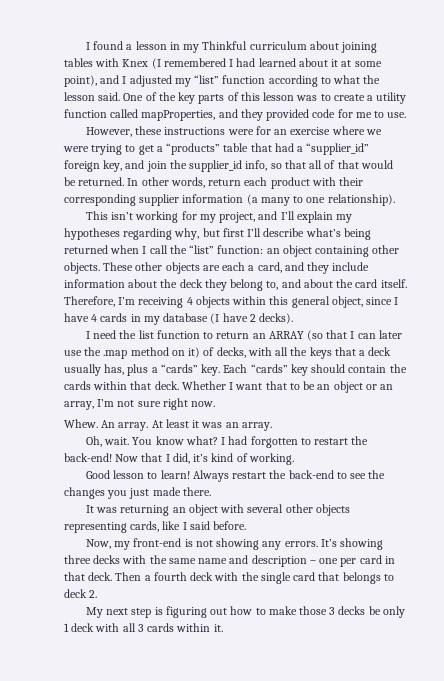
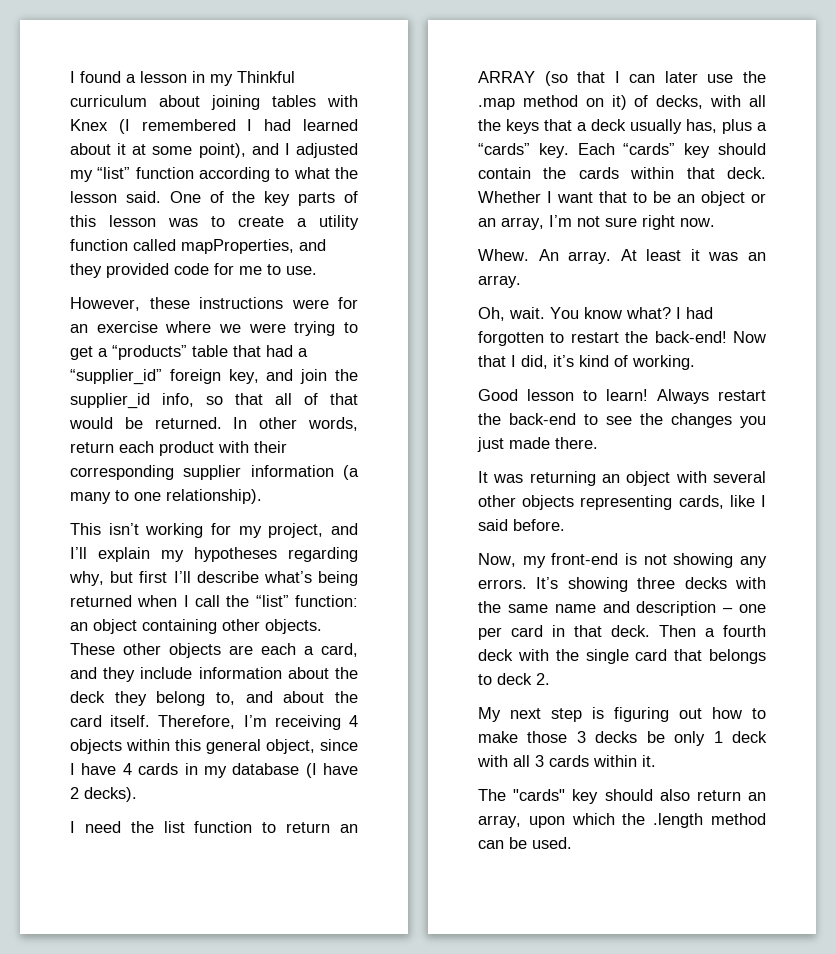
(223, 628) none -> [478,789,766,804] [478,813,766,828] [478,837,572,849] // The "cards" key should also return an array, upon which the .length method can be used.

